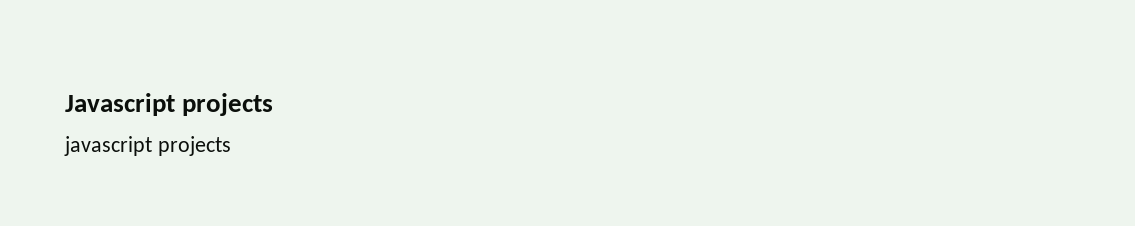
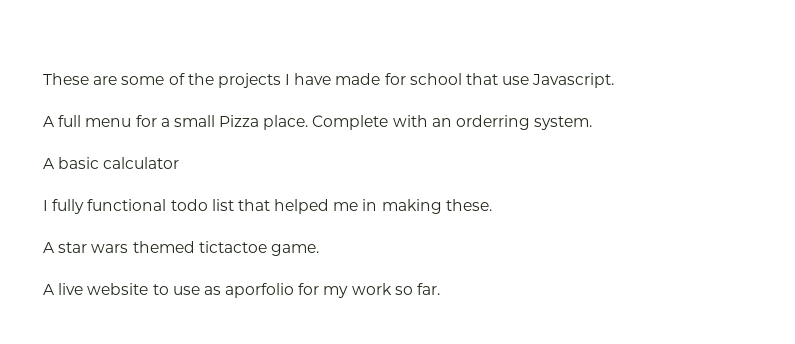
[65,93,274,116] [64,136,231,156] Javascript projects // javascript projects -> [43,73,615,88] [43,115,593,130] [43,157,180,169] [43,199,492,214] [43,241,319,256] [43,283,441,298] These are some of the projects I have made for school that use Javascript. // A full menu for a small Pizza place. Complete with an orderring system. // A basic calculator // I fully functional todo list that helped me in making these. // A star wars themed tictactoe game. // A live website to use as aporfolio for my work so far.

